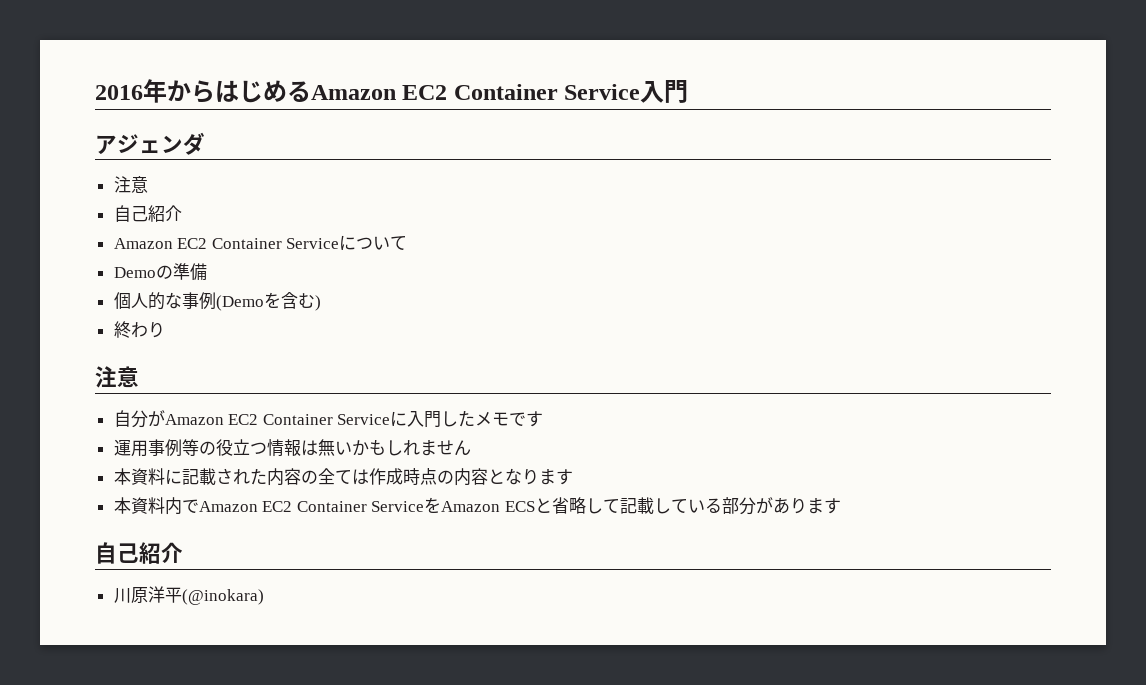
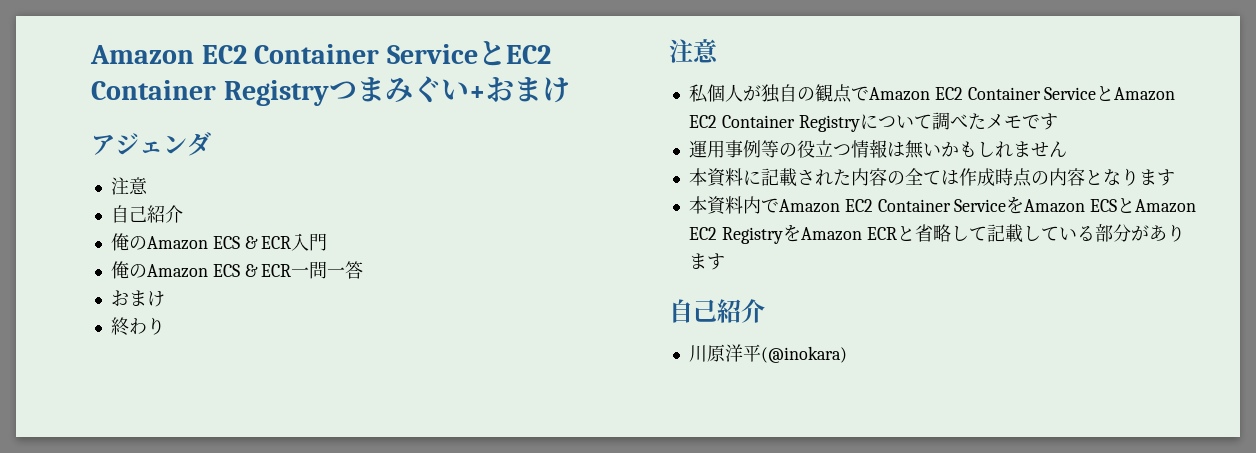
[95,79,689,103] 2016年からはじめるAmazon EC2 Container Service入門 -> [90,41,551,66] [91,76,570,106] Amazon EC2 Container ServiceとEC2 Container Registryつまみぐい+おまけ
[113,235,408,251] [113,263,207,281] [113,292,321,311] [113,321,165,338] [95,366,139,388] [113,410,459,428] Amazon EC2 Container Serviceについて // Demoの準備 // 個人的な事例(Demoを含む) // 終わり // 注意 // 自分がAmazon EC2 Container Serviceに入門し -> [110,233,328,251] [110,261,364,279] [110,290,165,307] [110,317,165,336] [669,39,719,64] [688,84,1176,103] [688,112,968,132] 俺のAmazon ECS & ECR入門 // 俺のAmazon ECS & ECR一問一答 // おまけ // 終わり // 注意 // 私個人が独自の観点でAmazon EC2 Container ServiceとAmazon EC2 Container Registryについて調べ
(553, 505) none -> [1135,199,1197,213] [688,224,915,244] Amazon EC2 RegistryをAmazon ECRと

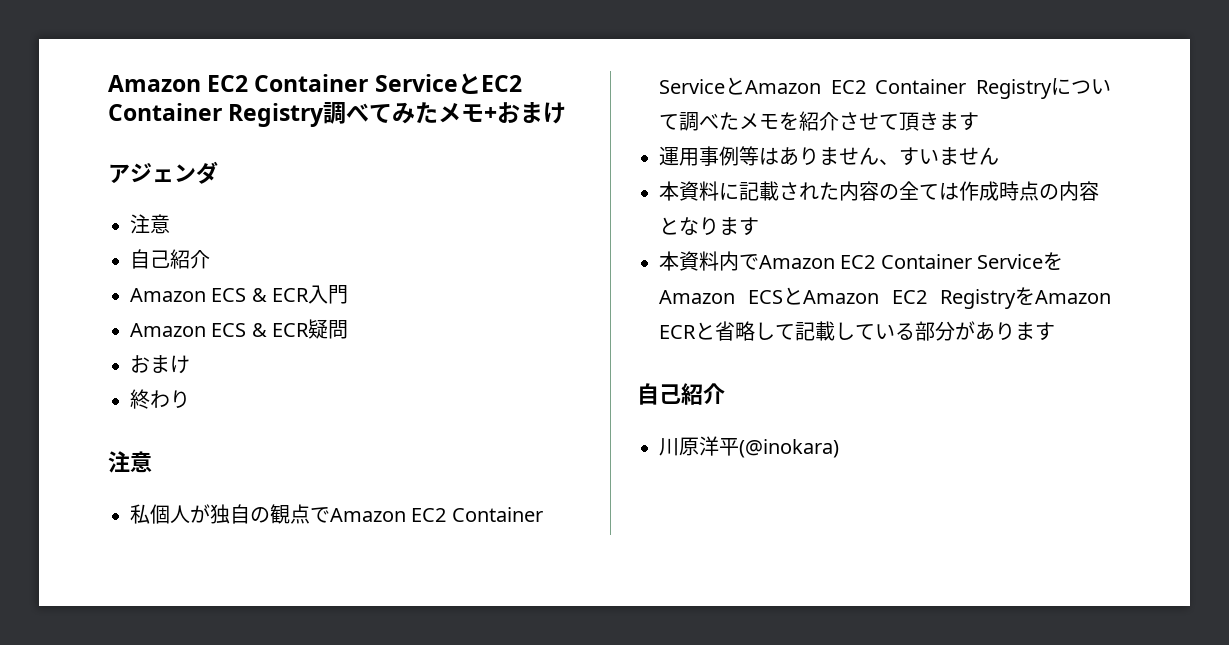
[328,76,469,103] つまみぐい -> [323,102,485,124] 調べてみたメモ
[110,233,147,251] 俺の -> (210, 259) none
[110,261,310,279] 俺のAmazon ECS & ECR一 -> [130,319,329,339] Amazon ECS & ECR疑
[327,261,364,279] 一答 -> (349, 329) none
[1021,114,1040,129] で -> [779,111,959,131] を紹介させて頂きま
[778,139,1013,159] の役立つ情報は無いかもしれ -> [759,147,939,166] はありません、すい

